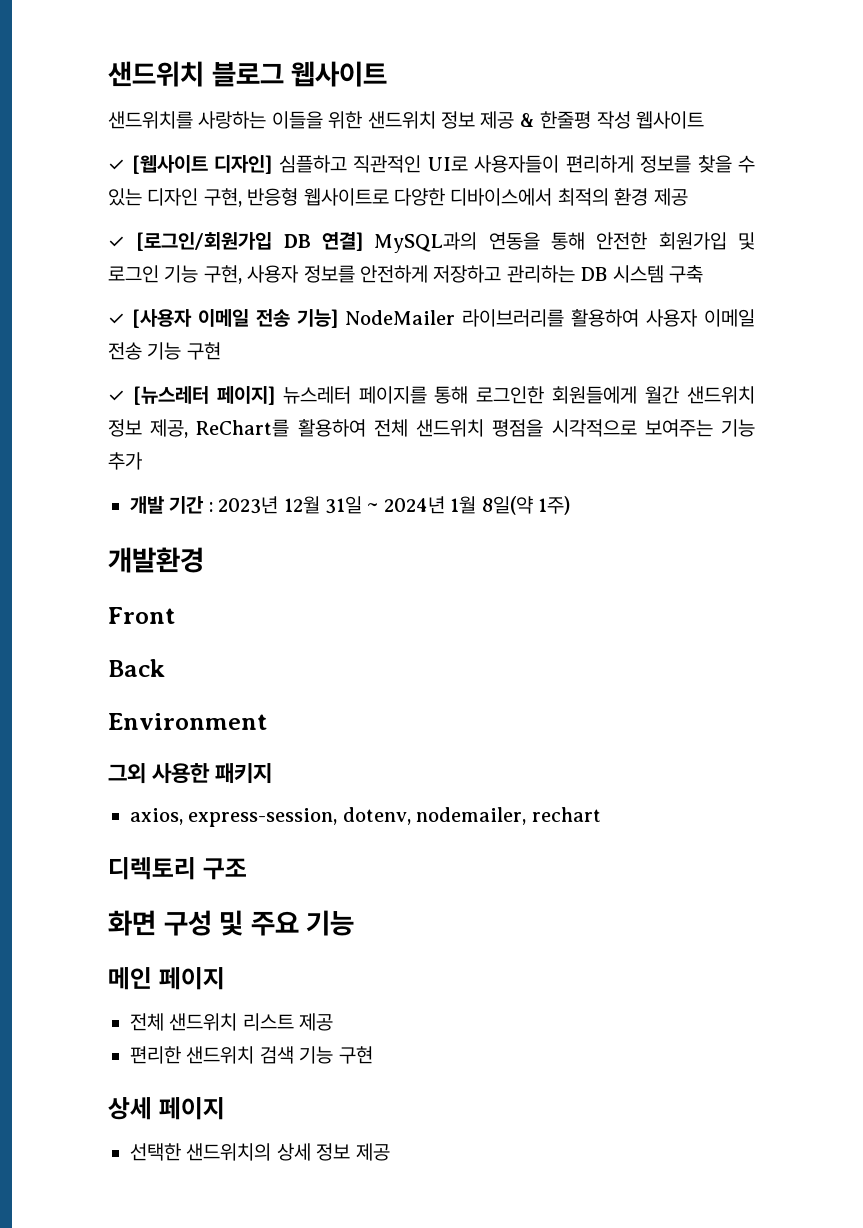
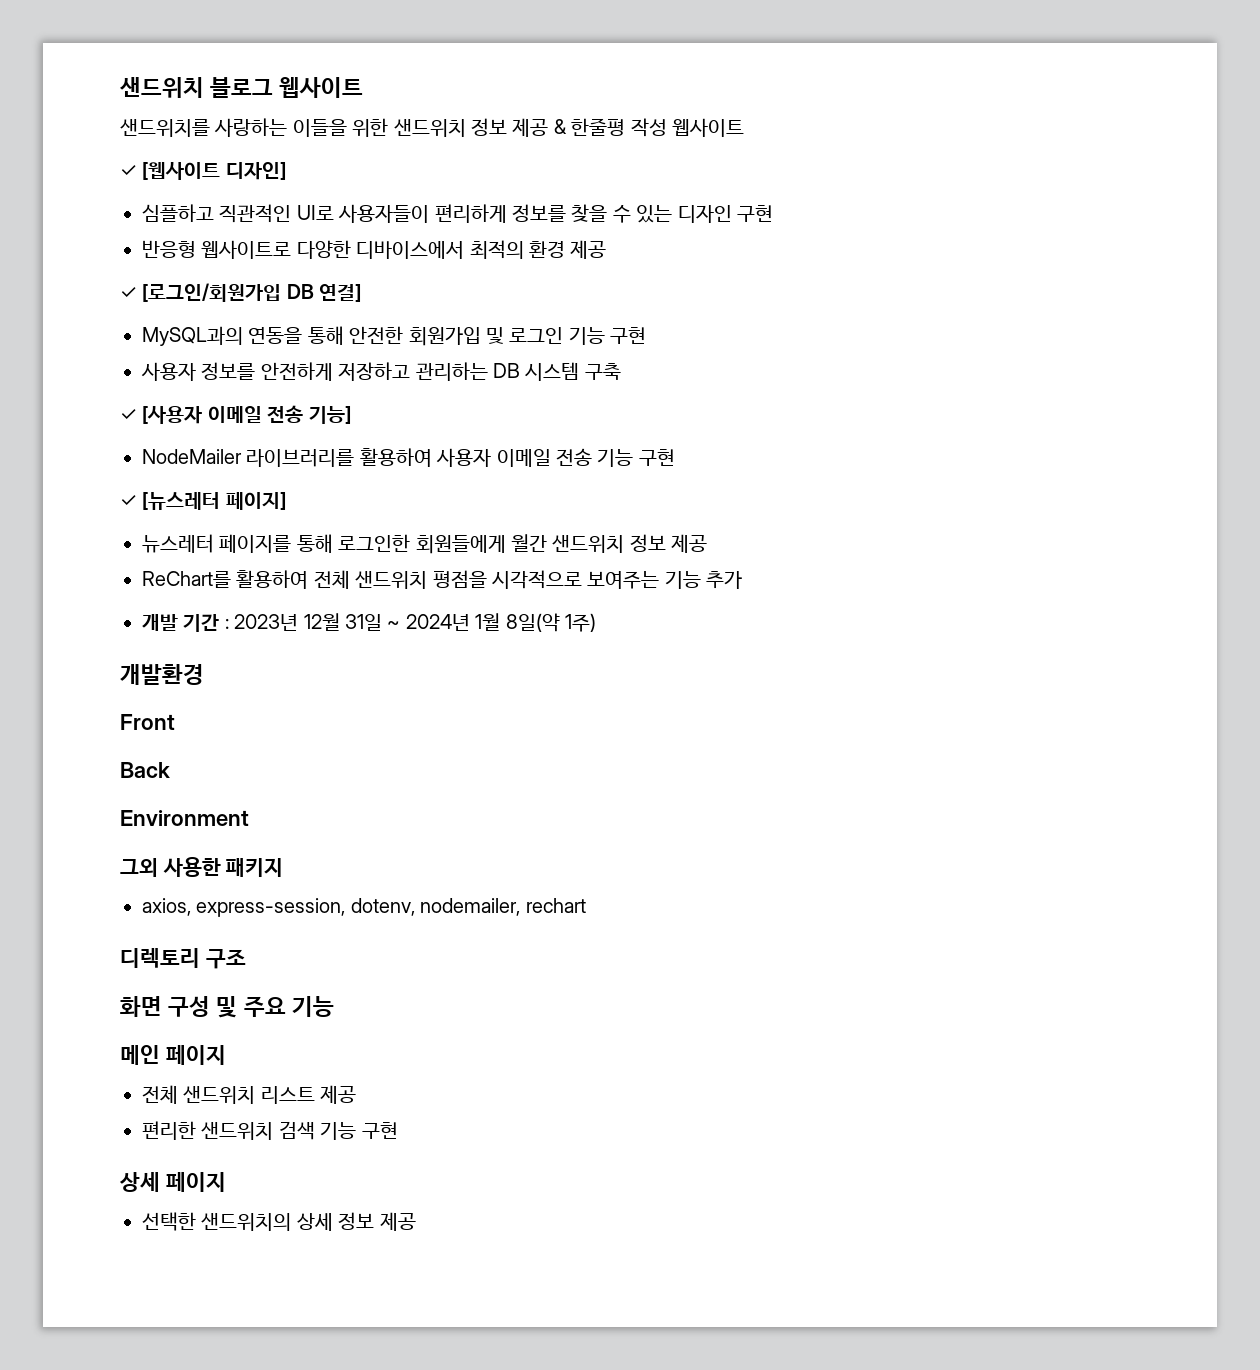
(272, 164) none -> (286, 171) //
[203,188,242,207] 구현, -> [736,205,773,222] 구현 //
(363, 241) none -> (362, 293) //
[203,265,242,284] 구현, -> [610,327,647,344] 구현 //
(338, 318) none -> (351, 415) //
(275, 395) none -> (286, 501) //
[150,419,189,438] 제공, -> [671,534,708,553] 제공 //

